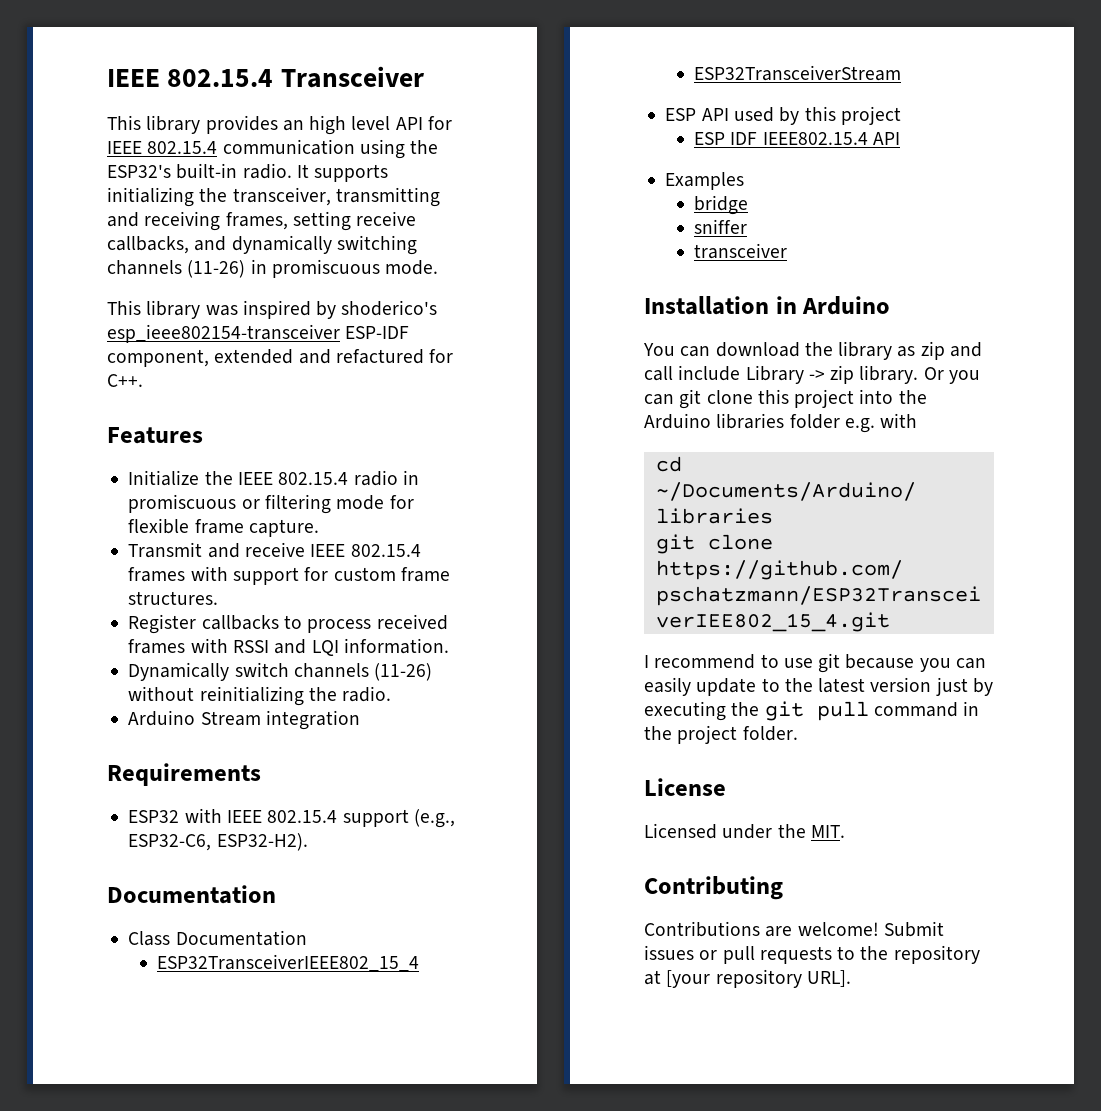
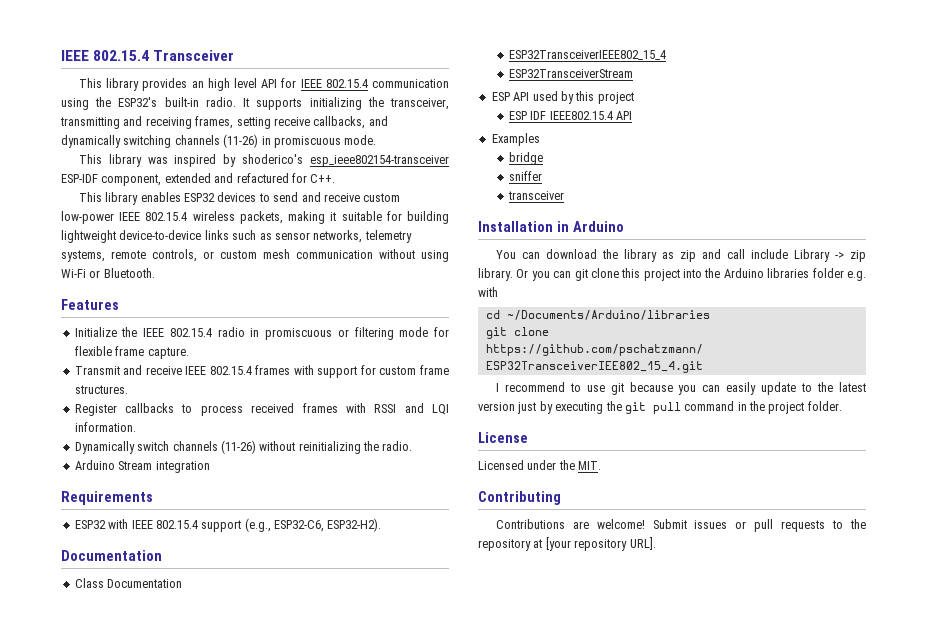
(143, 380) none -> [78,192,401,205] [61,211,450,224] [61,230,412,243] [61,249,449,262] [61,268,155,278] // This library enables ESP32 devices to send and receive custom low-power IEEE 802.15.4 wireless packets, making it suitable for building lightweight device-to-device links such as sensor networks, telemetry systems, remote controls, or custom mesh communication without using Wi-Fi or Bluetooth.

